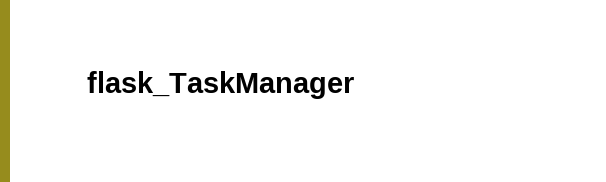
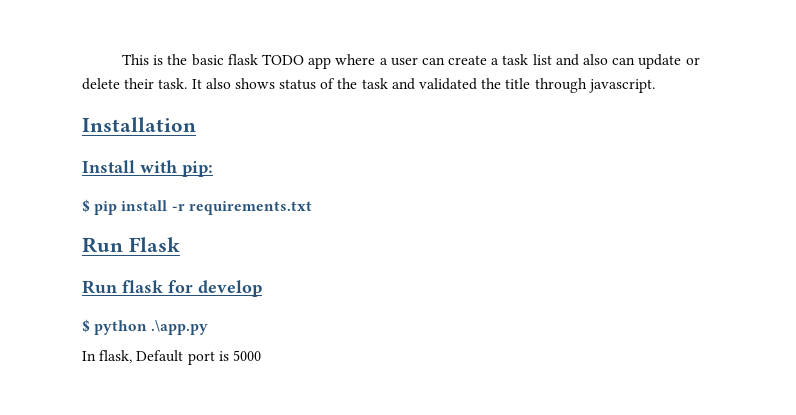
[87,71,354,99] flask_TaskManager -> [122,54,700,69] [82,78,655,93] [82,117,196,132] [82,160,213,177] [82,199,312,215] [82,237,180,253] [82,280,262,297] [82,319,209,335] [82,350,261,365] This is the basic flask TODO app where a user can create a task list and also can update or delete their task. It also shows status of the task and validated the title through javascript. // Installation // Install with pip: // $ pip install -r requirements.txt // Run Flask // Run flask for develop // $ python .\app.py // In flask, Default port is 5000

